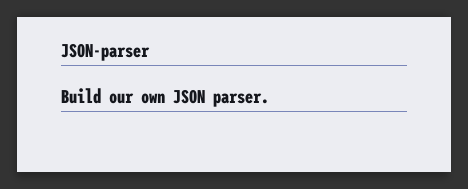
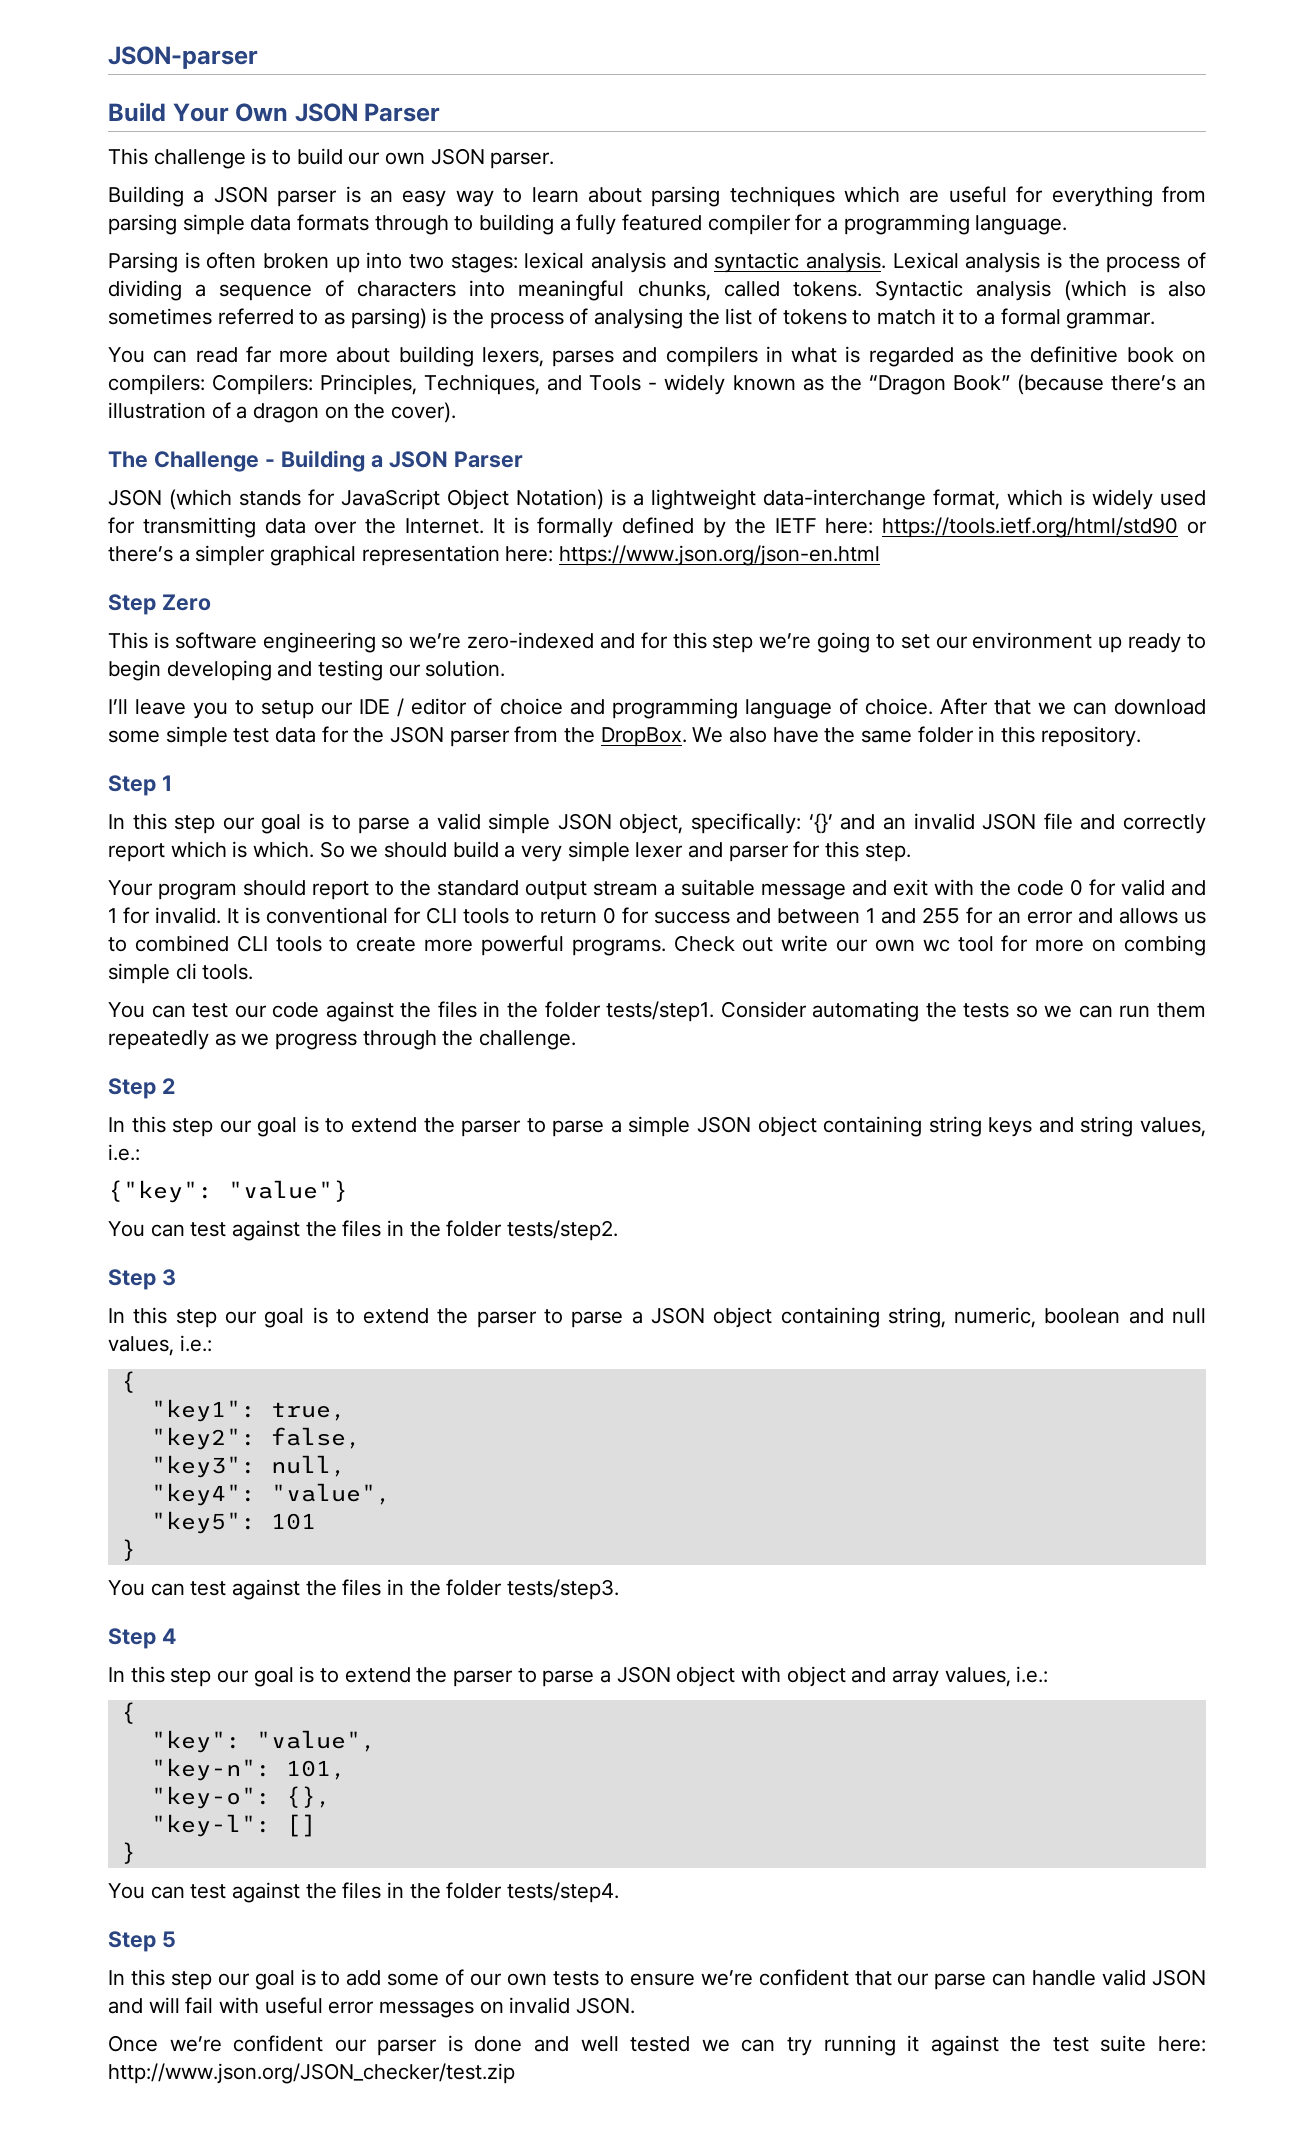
[109,89,269,107] our own JSON parser. -> [172,103,441,122] [108,148,555,169] [108,186,1207,207] [108,214,1068,235] [108,252,1206,273] [108,280,1206,301] [108,308,1156,329] [108,346,1207,367] [108,374,1207,395] [108,402,457,423] [108,450,523,472] [108,489,1206,510] [108,517,1207,538] [108,545,881,566] [108,594,211,615] [108,632,1207,653] [108,660,506,681] [108,698,1206,719] [108,726,1141,747] [108,775,172,796] [108,813,1206,834] [108,841,911,862] [108,879,1206,900] [108,907,1206,924] [108,935,1207,956] [108,963,254,984] [108,1001,1206,1022] [108,1030,577,1050] [108,1078,175,1099] [108,1116,1206,1137] [108,1144,140,1161] [108,1180,348,1203] [108,1220,619,1241] [108,1269,176,1290] [108,1307,1206,1328] [108,1335,212,1356] [120,1371,136,1393] [150,1399,346,1422] [150,1427,361,1450] [150,1455,346,1478] [150,1483,391,1506] [150,1511,316,1534] [120,1539,136,1561] [108,1579,620,1600] [108,1628,176,1649] [108,1666,1049,1687] [120,1702,136,1724] [150,1730,376,1753] [150,1758,346,1781] [150,1786,331,1809] [150,1814,316,1837] [120,1842,136,1864] [108,1882,620,1903] [108,1931,176,1952] [108,1969,1206,1990] [108,1997,636,2018] [108,2035,1206,2056] [108,2063,515,2084] Your Own JSON Parser // This challenge is to build our own JSON parser. // Building a JSON parser is an easy way to learn about parsing techniques which are useful for everything from parsing simple data formats through to building a fully featured compiler for a programming language. // Parsing is often broken up into two stages: lexical analysis and syntactic analysis. Lexical analysis is the process of dividing a sequence of characters into meaningful chunks, called tokens. Syntactic analysis (which is also sometimes referred to as parsing) is the process of analysing the list of tokens to match it to a formal grammar. // You can read far more about building lexers, parses and compilers in what is regarded as the definitive book on compilers: Compilers: Principles, Techniques, and Tools - widely known as the “Dragon Book” (because there’s an illustration of a dragon on the cover). // The Challenge - Building a JSON Parser // JSON (which stands for JavaScript Object Notation) is a lightweight data-interchange format, which is widely used for transmitting data over the Internet. It is formally defined by the IETF here: https://tools.ietf.org/html/std90 or there’s a simpler graphical representation here: https://www.json.org/json-en.html // Step Zero // This is software engineering so we’re zero-indexed and for this step we’re going to set our environment up ready to begin developing and testing our solution. // I’ll leave you to setup our IDE / editor of choice and programming language of choice. After that we can download some simple test data for the JSON parser from the DropBox. We also have the same folder in this repository. // Step 1 // In this step our goal is to parse a valid simple JSON object, specifically: ‘{}’ and an invalid JSON file and correctly report which is which. So we should build a very simple lexer and parser for this step. // Your program should report to the standard output stream a suitable message and exit with the code 0 for valid and 1 for invalid. It is conventional for CLI tools to return 0 for success and between 1 and 255 for an error and allows us to combined CLI tools to create more powerful programs. Check out write our own wc tool for more on combing simple cli tools. // You can test our code against the files in the folder tests/step1. Consider automating the tests so we can run them repeatedly as we progress through the challenge. // Step 2 // In this step our goal is to extend the parser to parse a simple JSON object containing string keys and string values, i.e.: // {"key": "value"} // You can test against the files in the folder tests/step2. // Step 3 // In this step our goal is to extend the parser to parse a JSON object containing string, numeric, boolean and null values, i.e.: // { // "key1": true, // "key2": false, // "key3": null, // "key4": "value", // "key5": 101 // } // You can test against the files in the folder tests/step3. // Step 4 // In this step our goal is to extend the parser to parse a JSON object with object and array values, i.e.: // { // "key": "value", // "key-n": 101, // "key-o": {}, // "key-l": [] // } // You can test against the files in the folder tests/step4. // Step 5 // In this step our goal is to add some of our own tests to ensure we’re confident that our parse can handle valid JSON and will fail with useful error messages on invalid JSON. // Once we’re confident our parser is done and well tested we can try running it against the test suite here: http://www.json.org/JSON_checker/test.zip

